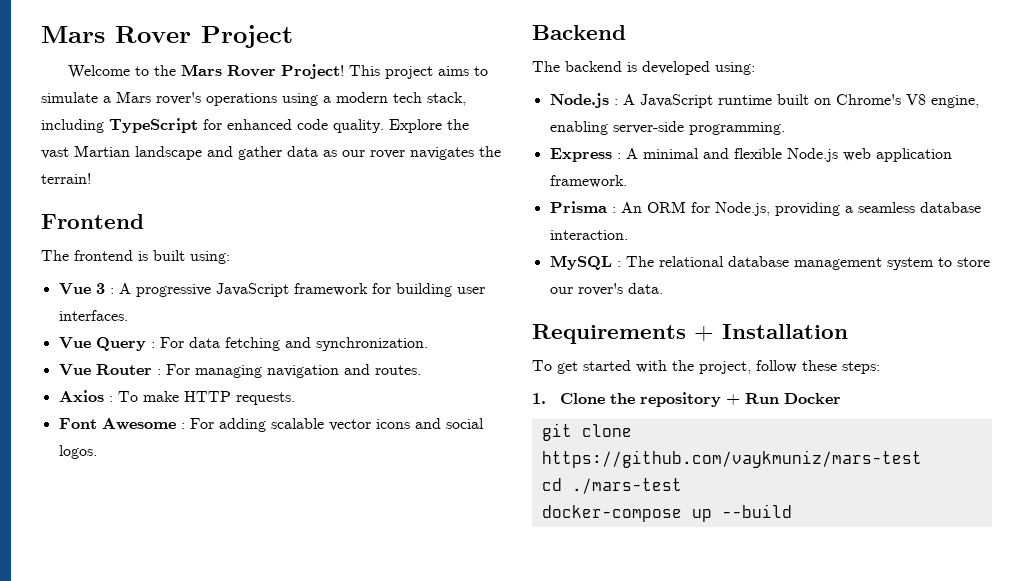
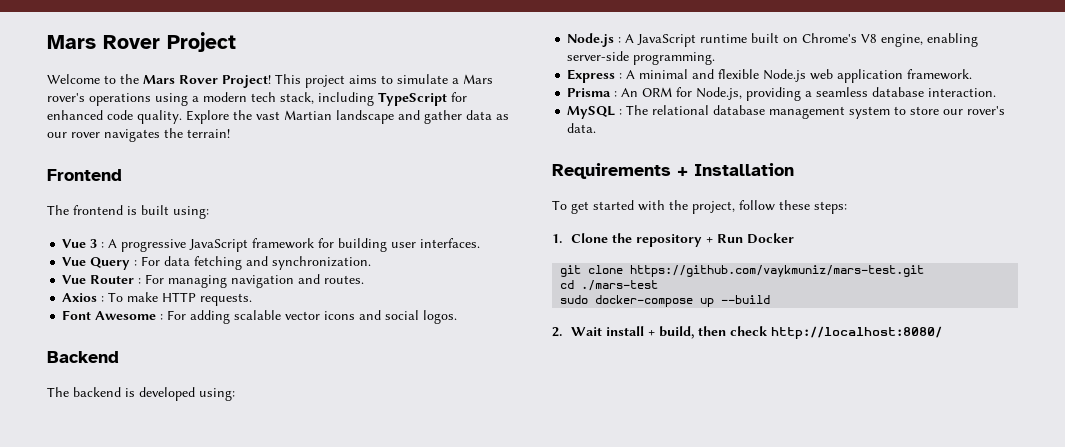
[541,450,922,468] https://github.com/vaykmuniz/mars-test -> [630,265,925,277] https://github.com/vaykmuniz/mars-test.git
(682, 486) none -> [560,295,589,304] sudo
(792, 511) none -> [552,326,942,339] // 2. Wait install + build, then check http://localhost:8080/

